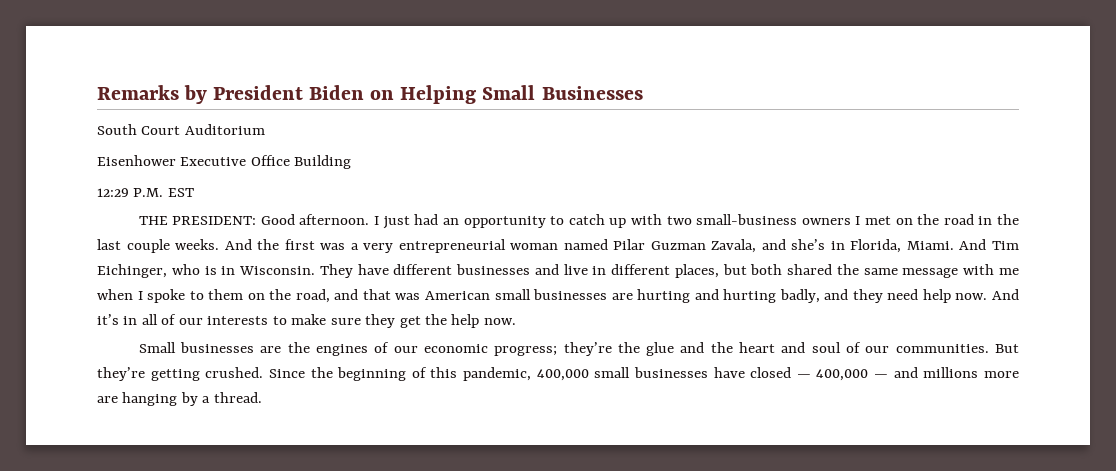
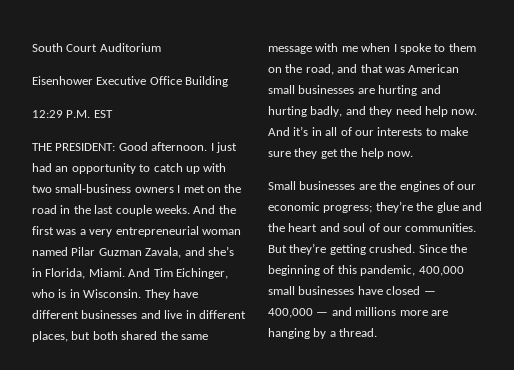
[97,85,643,104] Remarks by President Biden on Helping Small Businesses // -> (32, 47) none

